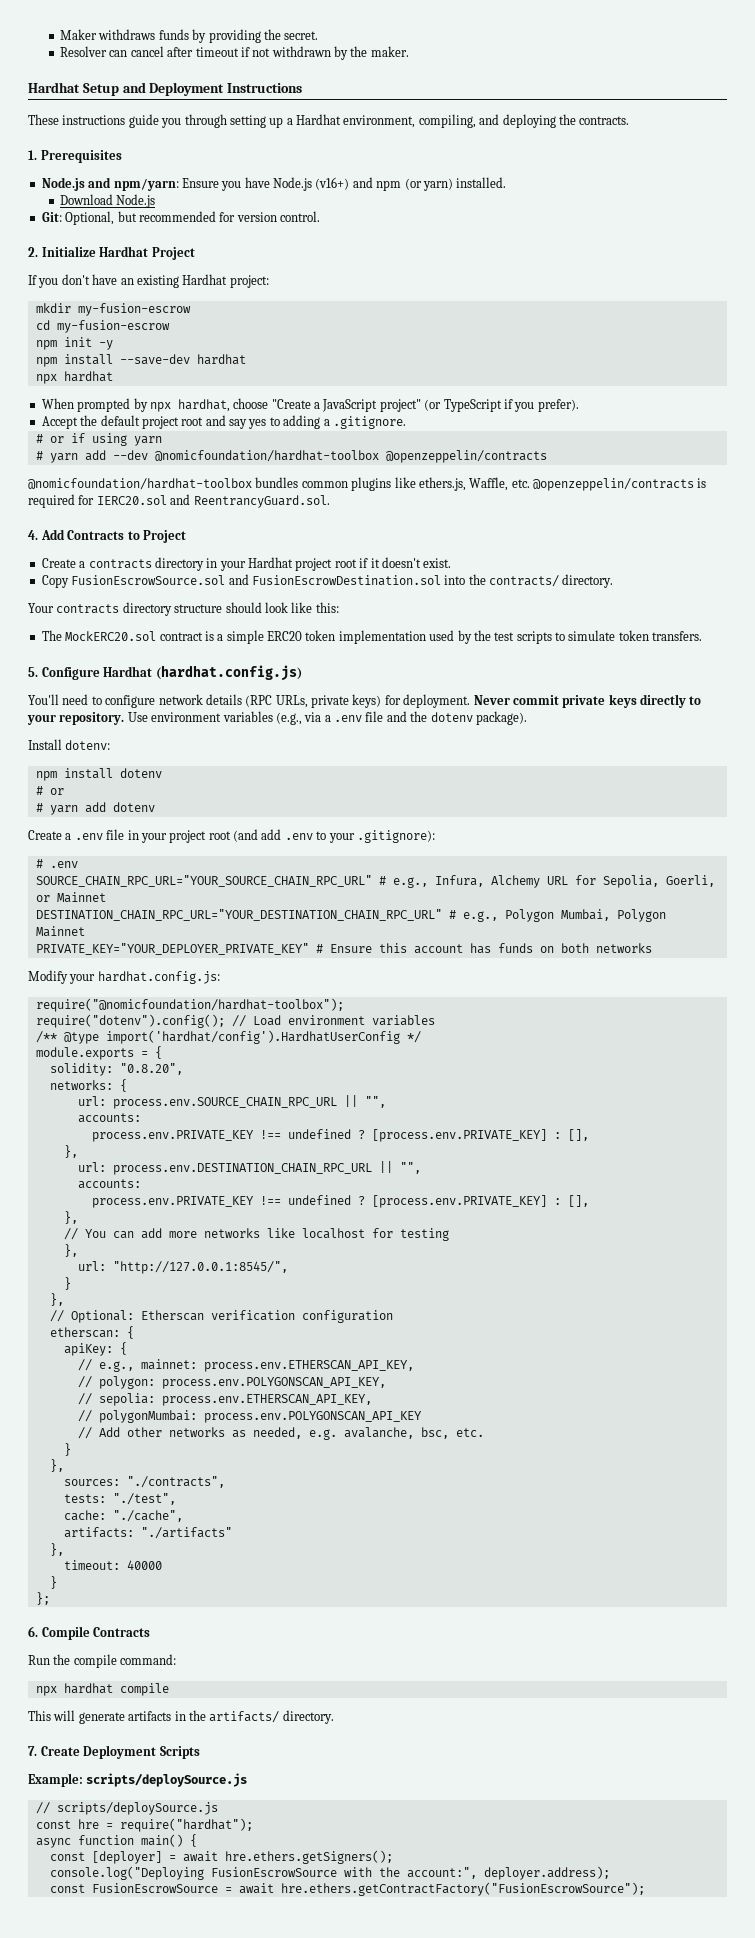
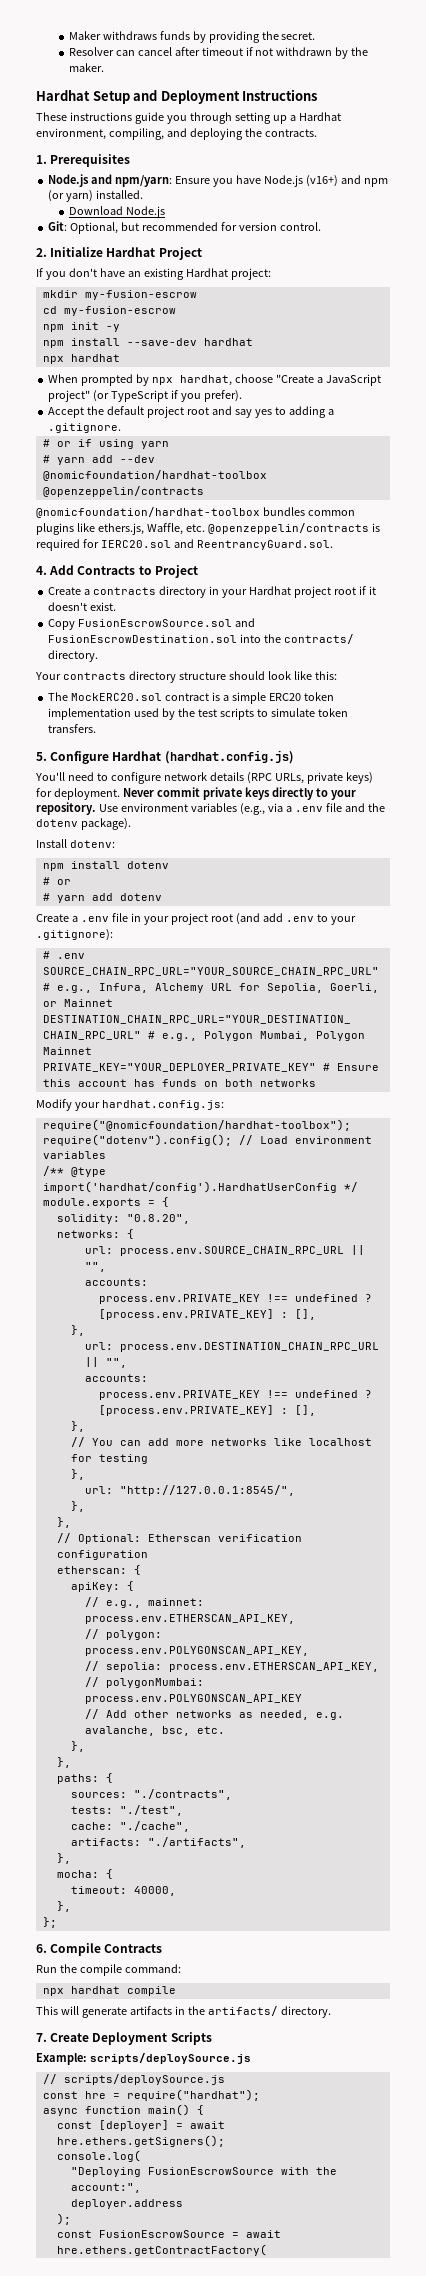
[63,1277,71,1290] } -> [70,1501,85,1512] },
[63,1443,71,1456] [49,1459,64,1472] } // }, -> [70,1741,85,1752] [56,1757,71,1768] [56,1773,113,1784] }, // }, // paths: {
[140,1527,232,1539] [49,1543,64,1556] "./artifacts" // }, -> [147,1837,246,1848] [56,1853,71,1864] [56,1869,113,1879] "./artifacts", // }, // mocha: {
[126,1560,162,1570] [49,1576,57,1589] 40000 // } -> [133,1886,176,1896] [56,1901,71,1912] 40000, // },
[49,1866,204,1880] console.log("Deploying -> [56,2150,141,2162] [70,2167,141,2177] console.log( // "Deploying
[483,1866,610,1880] deployer.address); -> [70,2199,183,2209] [56,2213,71,2225] // deployer.address // );
[280,1882,645,1896] hre.ethers.getContractFactory("FusionEscrowSource"); -> [56,2244,267,2256] hre.ethers.getContractFactory(

